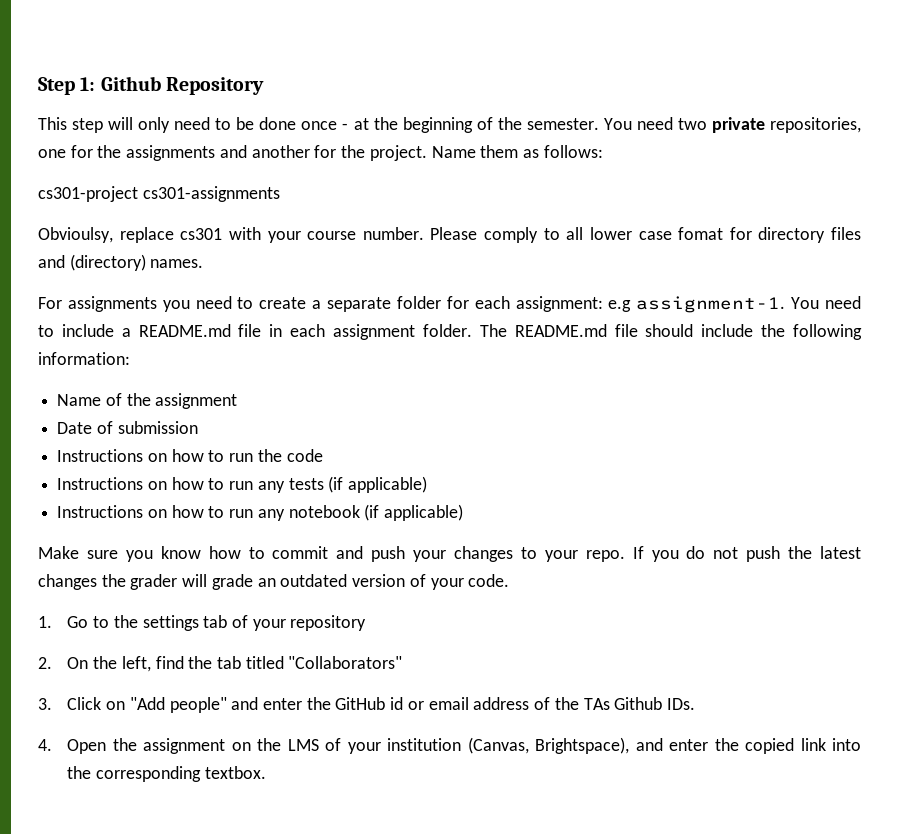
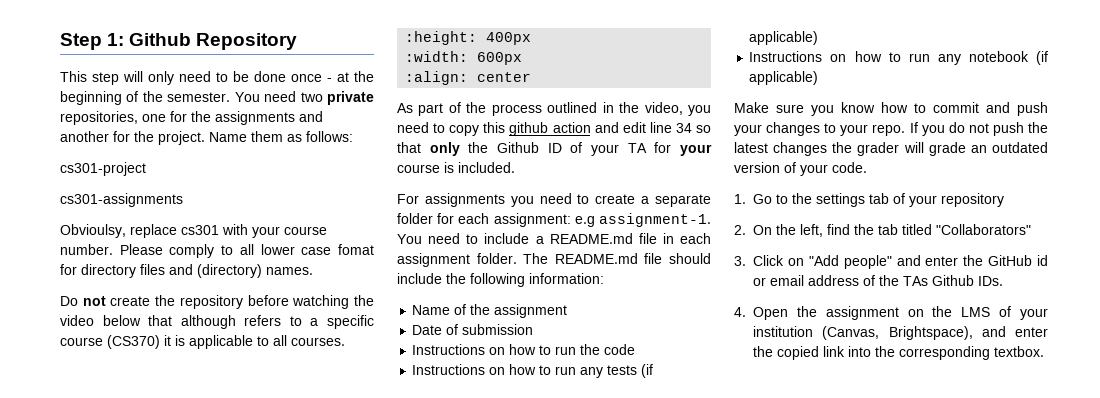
(138, 194) none -> (146, 169) //
(204, 263) none -> [60,295,374,309] [60,315,374,329] [60,335,345,349] [405,31,532,45] [405,51,523,65] [405,71,532,85] [397,102,711,116] [397,122,711,136] [397,142,712,156] [397,162,515,173] // Do not create the repository before watching the video below that although refers to a specific course (CS370) it is applicable to all courses. // :height: 400px // :width: 600px // :align: center // As part of the process outlined in the video, you need to copy this github action and edit line 34 so that only the Github ID of your TA for your course is included.

